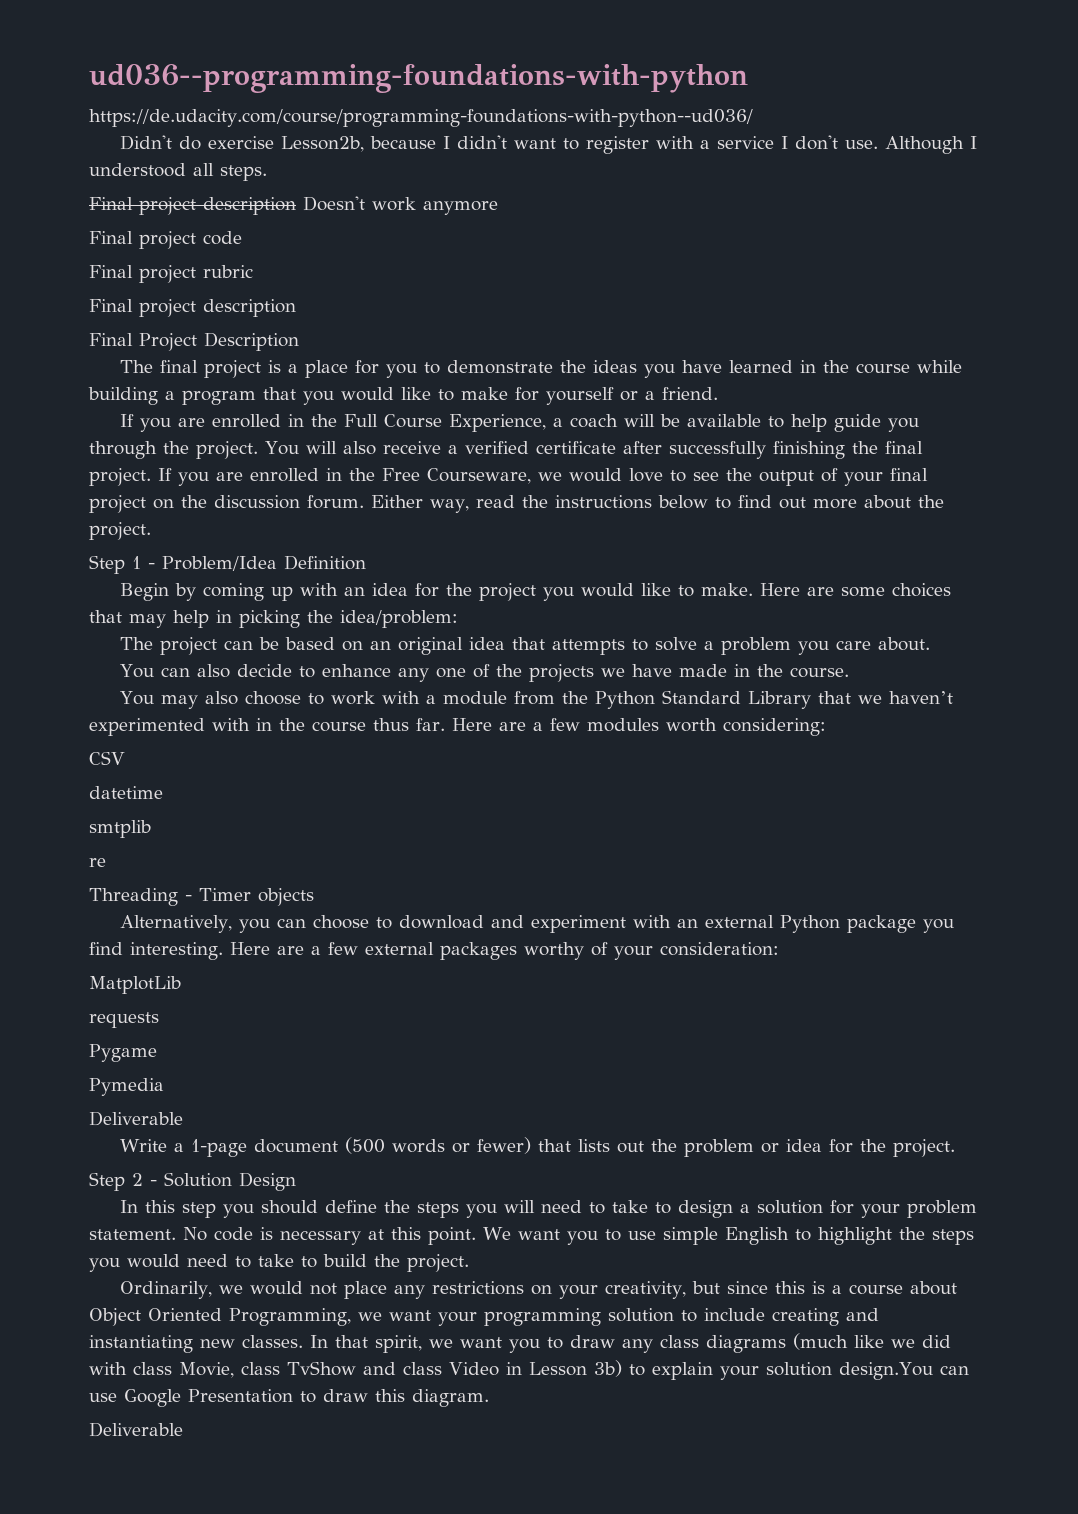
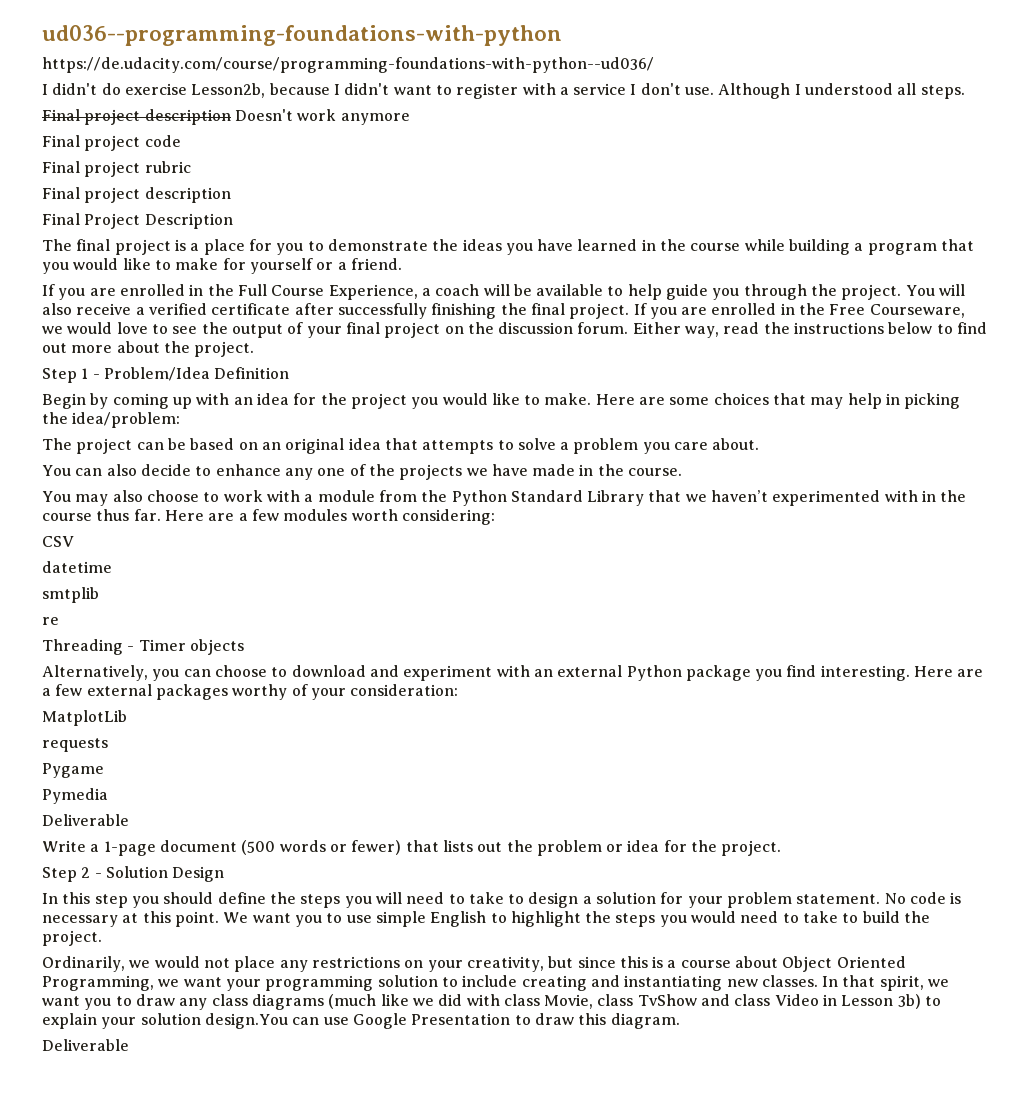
[120,135,173,150] Didn't -> [42,83,98,95] I didn't

